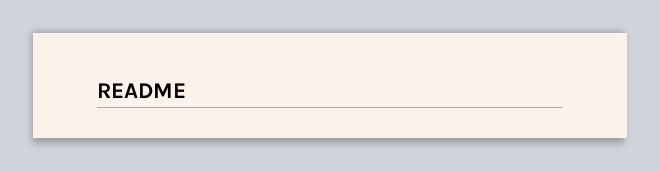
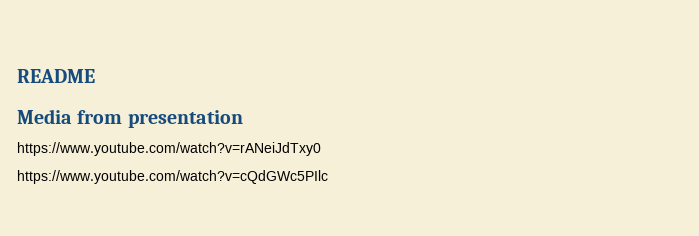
(186, 90) none -> [17,109,243,128] [17,142,321,156] [17,170,328,184] // Media from presentation // https://www.youtube.com/watch?v=rANeiJdTxy0 // https://www.youtube.com/watch?v=cQdGWc5PIlc

